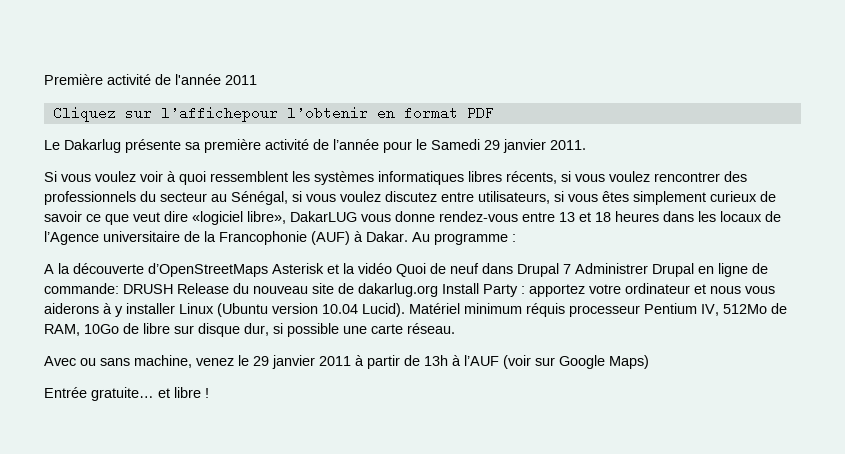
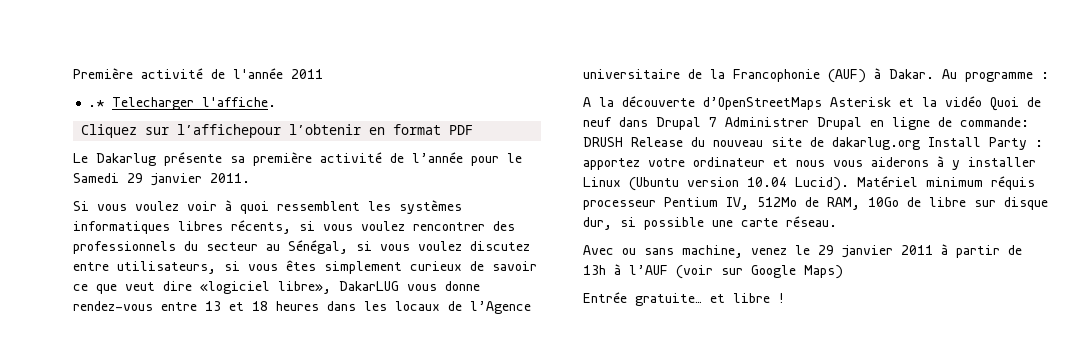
(257, 80) none -> [88,97,277,110] // .* Telecharger l'affiche.

